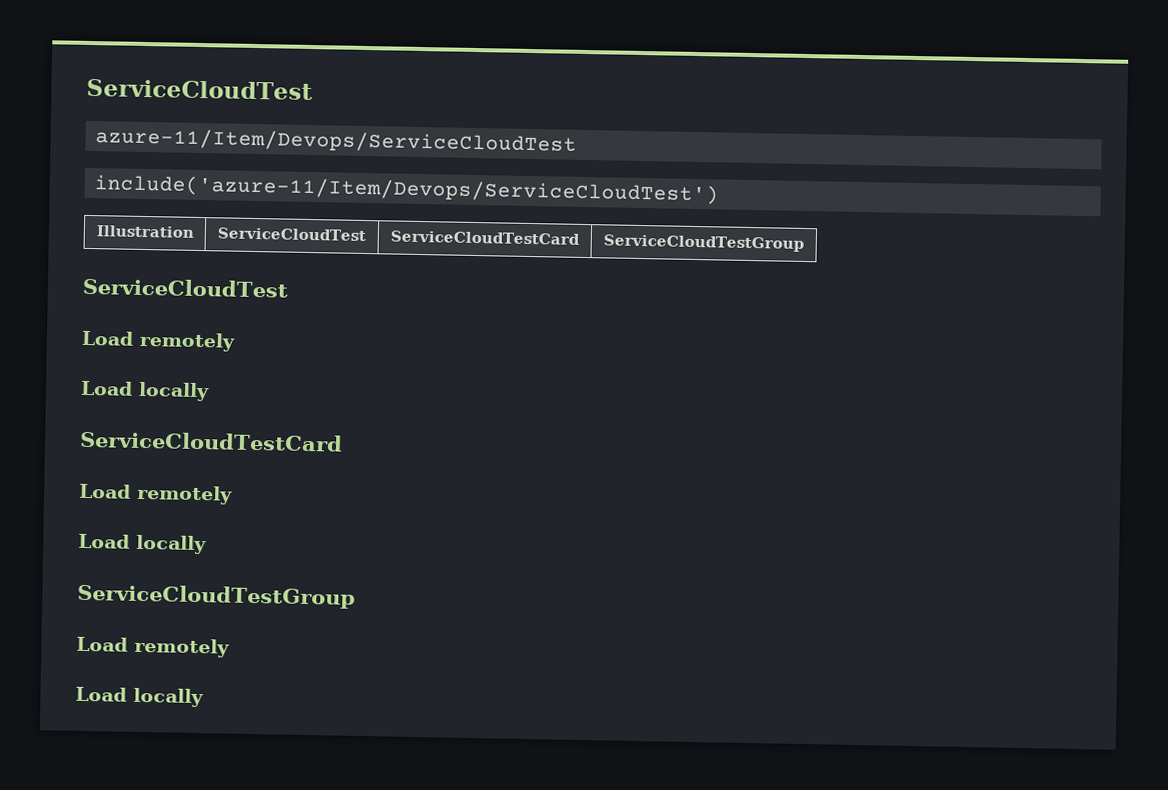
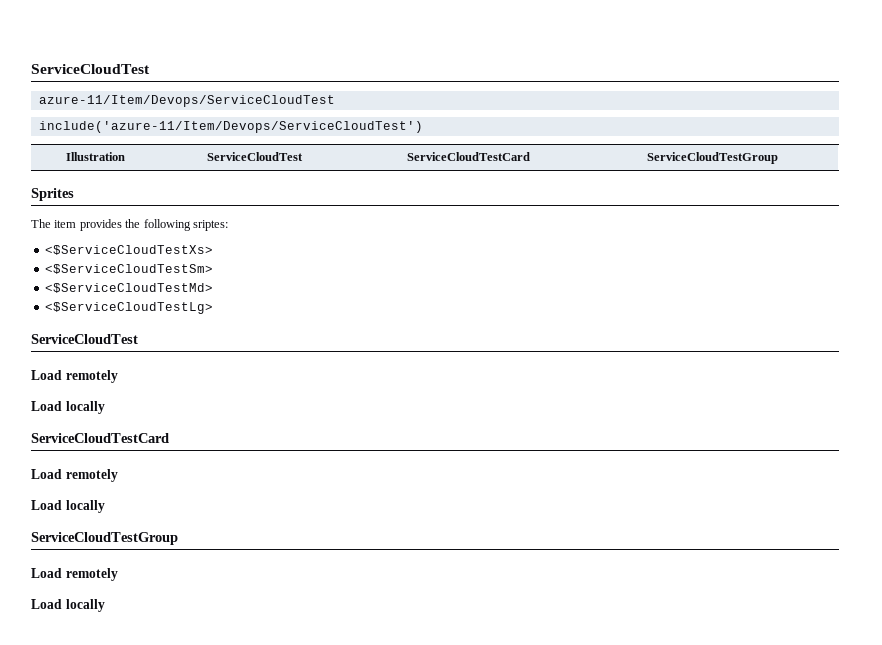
(805, 243) none -> [31,188,74,201] [31,219,228,231] [44,245,213,255] [44,264,213,274] [44,283,213,293] [44,302,213,314] // Sprites // The item provides the following sriptes: // <$ServiceCloudTestXs> // <$ServiceCloudTestSm> // <$ServiceCloudTestMd> // <$ServiceCloudTestLg>

